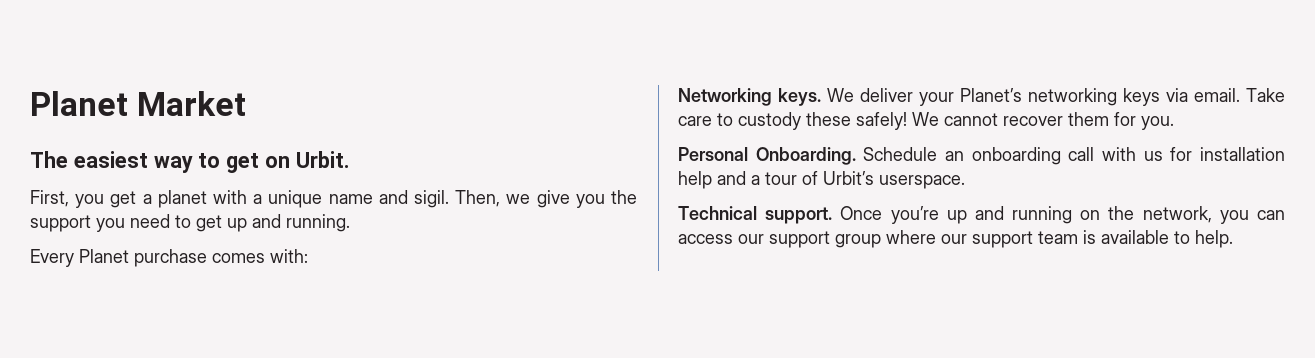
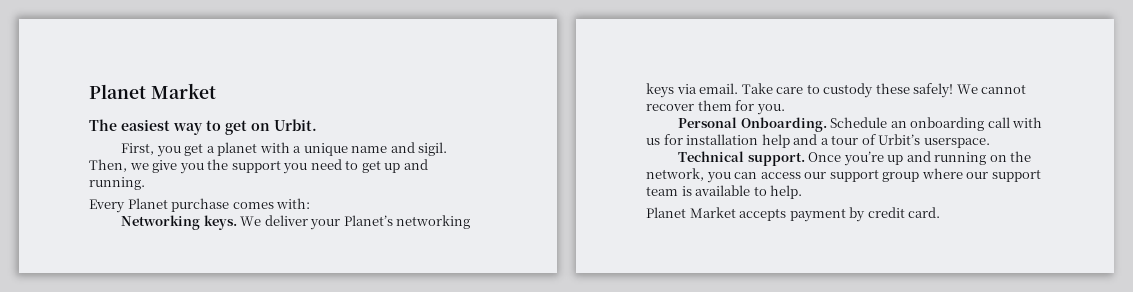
(1233, 239) none -> [646,207,941,222] // Planet Market accepts payment by credit card.

